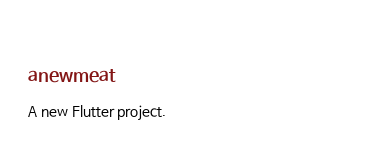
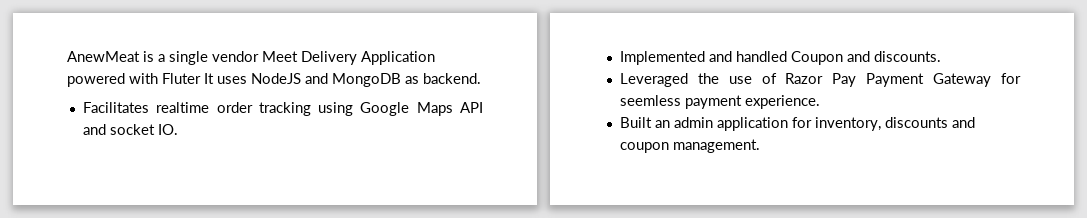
[28,69,116,83] [28,105,167,121] anewmeat // A new Flutter project. -> [67,51,435,65] [67,73,481,87] [82,102,483,116] [82,124,178,135] [619,51,941,65] [619,73,1021,87] [619,95,820,109] [619,117,975,131] [619,139,760,153] AnewMeat is a single vendor Meet Delivery Application powered with Fluter It uses NodeJS and MongoDB as backend. // Facilitates realtime order tracking using Google Maps API and socket IO. // Implemented and handled Coupon and discounts. // Leveraged the use of Razor Pay Payment Gateway for seemless payment experience. // Built an admin application for inventory, discounts and coupon management.

